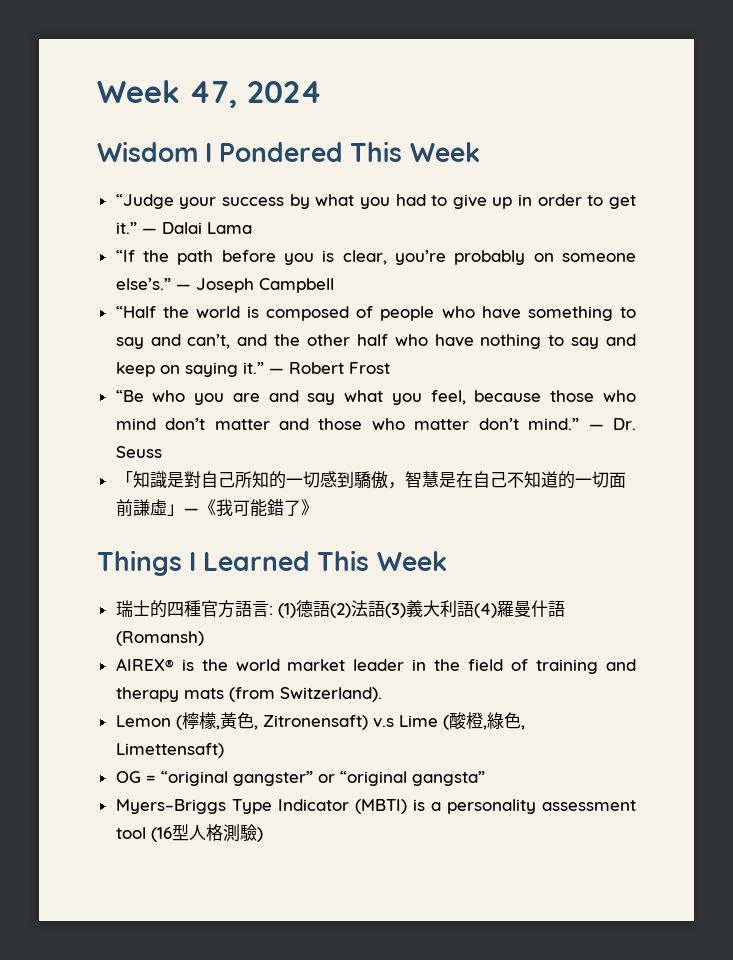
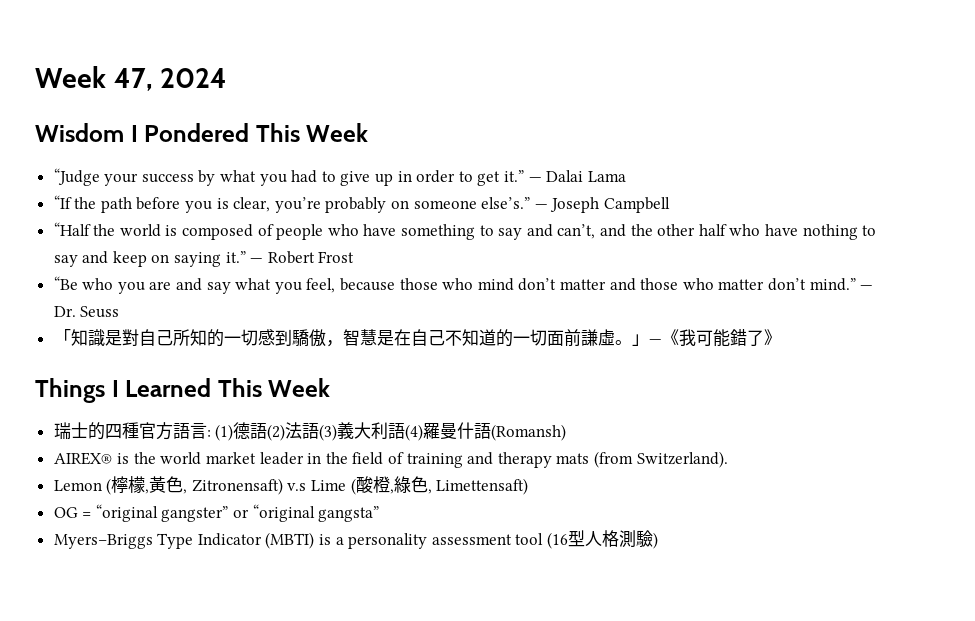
(167, 507) none -> [614,340,632,345] 。

